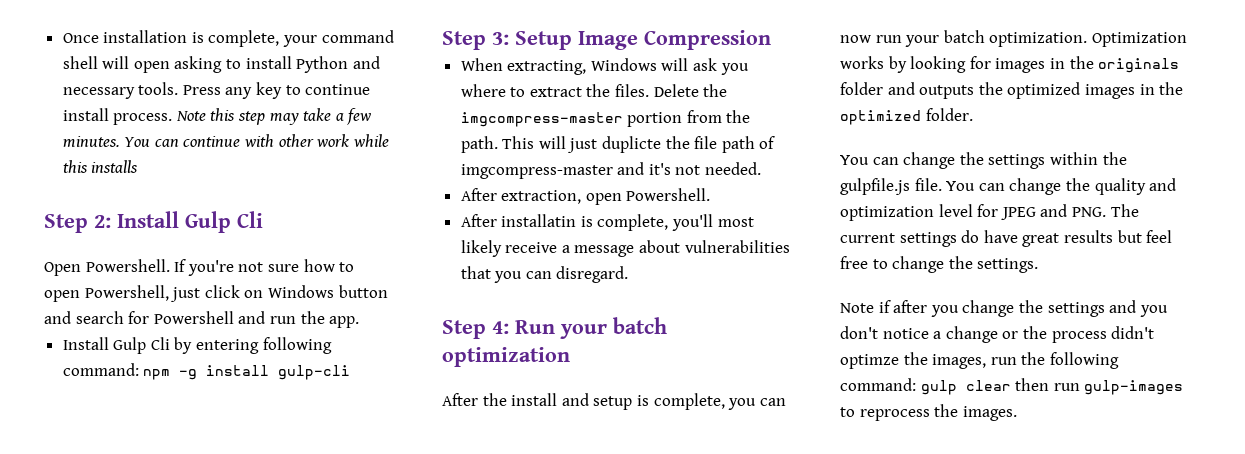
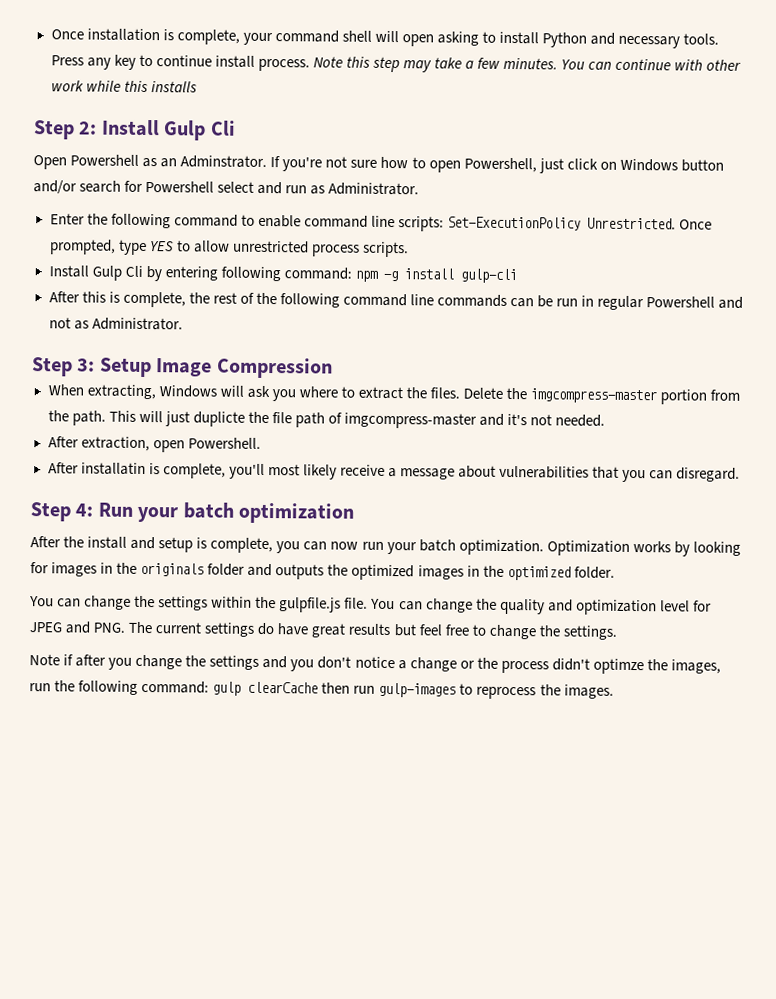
[85,259,170,272] Powershell. -> [70,154,268,169] Powershell as an Adminstrator.
[44,311,71,324] and -> [33,180,77,195] and/or
(234, 317) none -> [217,181,255,193] select
[300,311,360,328] the app. -> [310,182,420,196] [49,213,712,232] [49,239,409,258] as Administrator. // Enter the following command to enable command line scripts: Set-ExecutionPolicy Unrestricted. Once prompted, type YES to allow unrestricted process scripts.
(351, 372) none -> [48,291,744,311] [48,317,183,331] // After this is complete, the rest of the following command line commands can be run in regular Powershell and not as Administrator.
[965,380,1011,391] clear -> [247,681,319,694] clearCache

